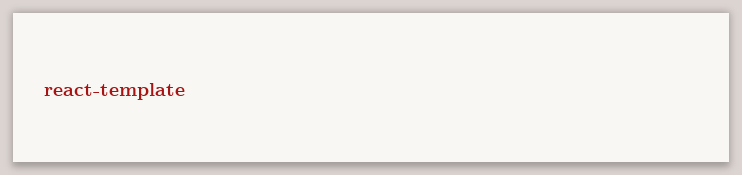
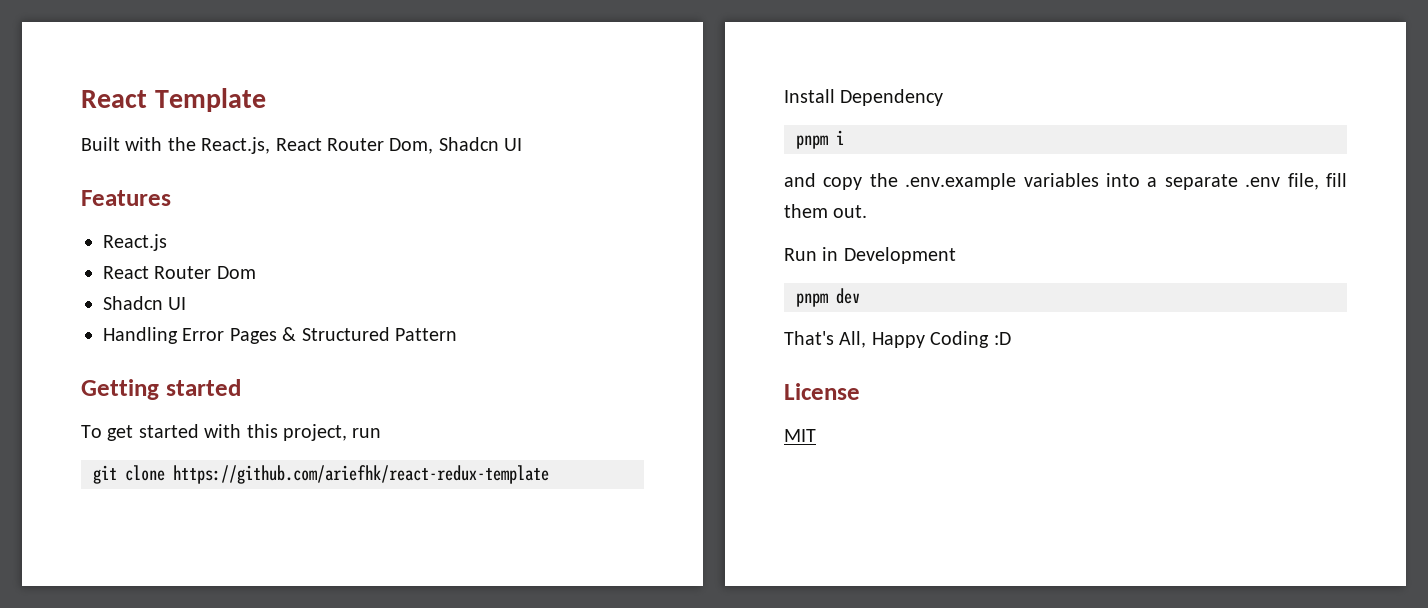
[44,83,185,100] react-template -> [81,88,266,112] [81,137,523,154] [81,190,171,206] [103,234,167,251] [103,266,256,279] [103,296,187,310] [103,327,457,344] [81,379,241,400] [81,424,382,441] [93,465,549,484] [784,89,944,106] [796,130,844,149] [784,173,1347,190] [784,204,868,218] [784,247,956,264] [796,288,860,307] [784,331,1011,348] [784,383,860,400] [784,429,816,442] React Template // Built with the React.js, React Router Dom, Shadcn UI // Features // React.js // React Router Dom // Shadcn UI // Handling Error Pages & Structured Pattern // Getting started // To get started with this project, run // git clone https://github.com/ariefhk/react-redux-template // Install Dependency // pnpm i // and copy the .env.example variables into a separate .env file, fill them out. // Run in Development // pnpm dev // That's All, Happy Coding :D // License // MIT

